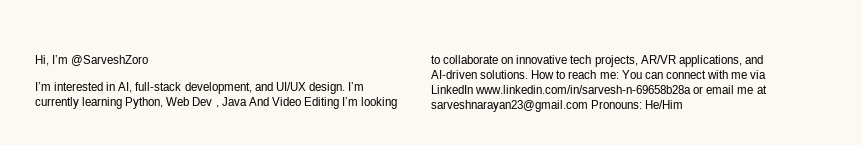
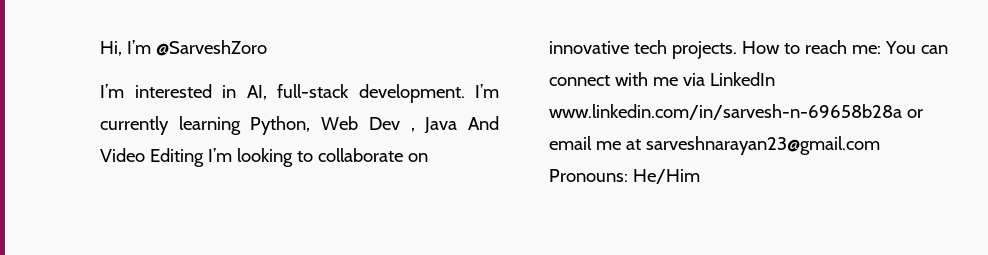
[184,82,345,94] development, and UI/UX design. -> [358,84,465,103] development.
[594,55,763,67] [431,70,529,79] projects, AR/VR applications, and AI-driven solutions. -> [672,41,738,59] projects.

